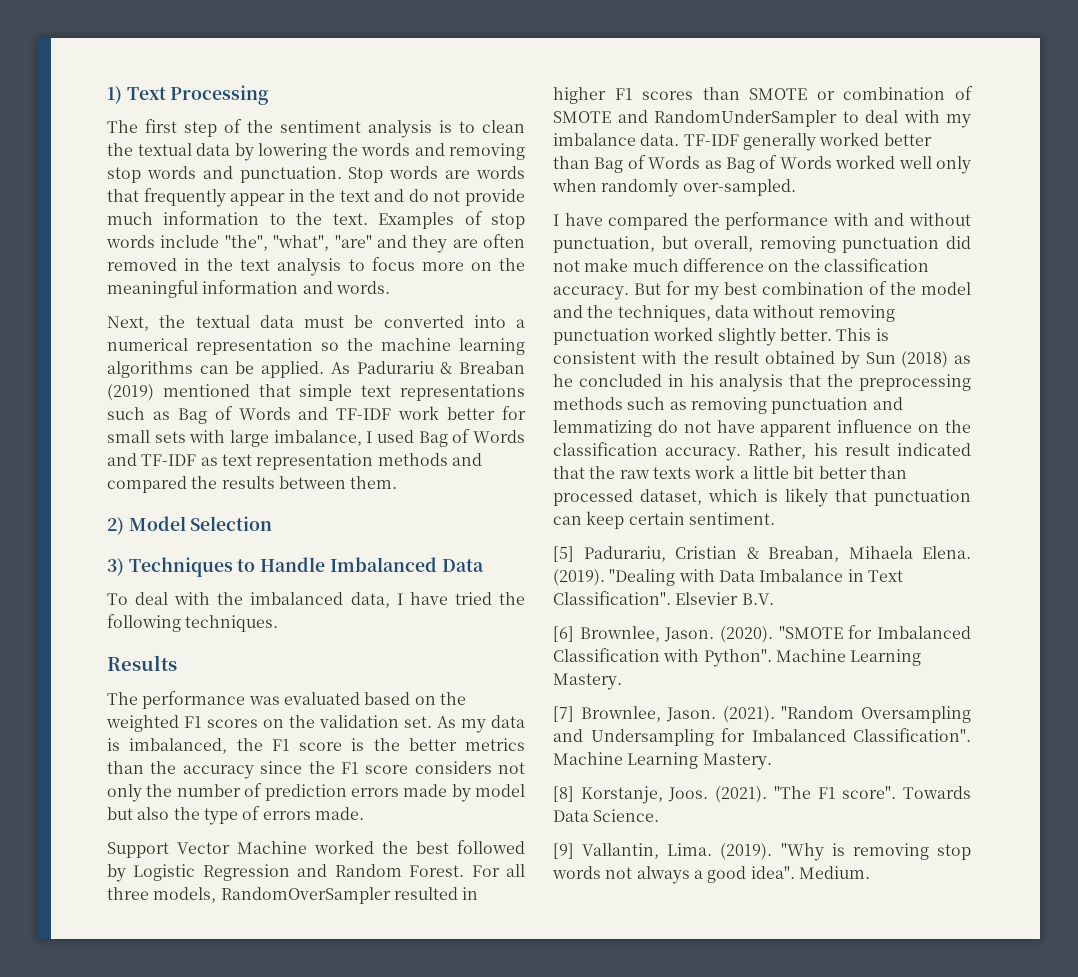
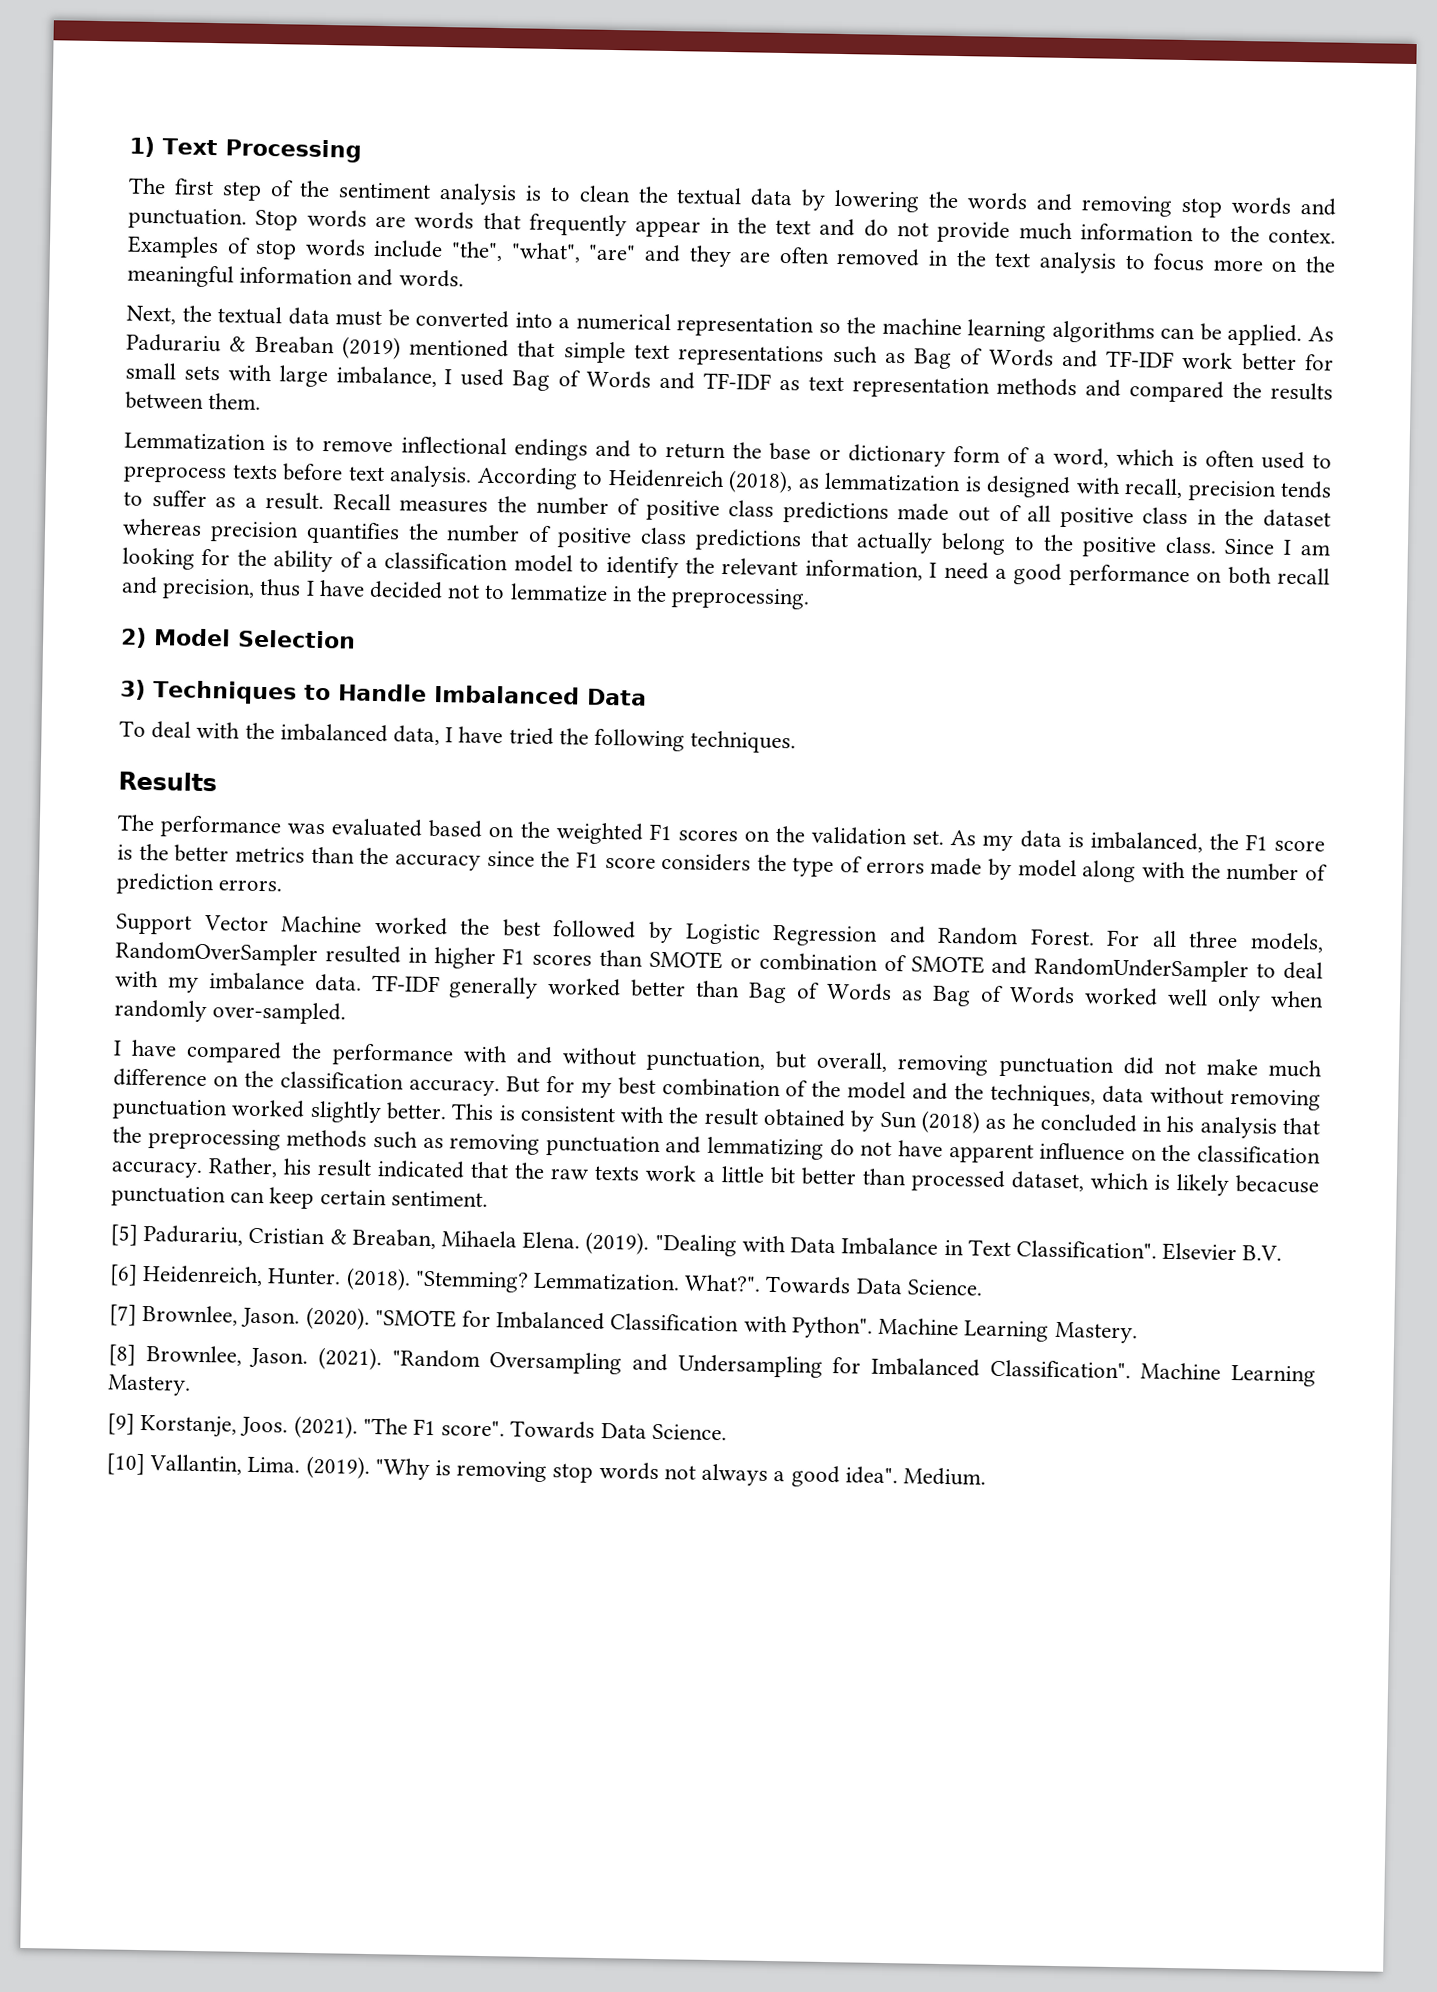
[332,213,368,225] text. -> [1267,228,1336,244] contex.
(398, 482) none -> [124,432,1332,470] [123,463,1332,502] [123,490,1332,529] [122,518,1330,558] [122,547,1330,588] [121,576,811,610] // Lemmatization is to remove inflectional endings and to return the base or dictionary form of a word, which is often used to preprocess texts before text analysis. According to Heidenreich (2018), as lemmatization is designed with recall, precision tends to suffer as a result. Recall measures the number of positive class predictions made out of all positive class in the dataset whereas precision quantifies the number of positive class predictions that actually belong to the positive class. Since I am looking for the ability of a classification model to identify the relevant information, I need a good performance on both recall and precision, thus I have decided not to lemmatize in the preprocessing.
[498,762,525,774] [107,783,525,802] [107,806,364,825] not only the number of prediction errors made by model but also the type of errors made. -> [756,854,1329,883] [116,872,283,896] the type of errors made by model along with the number of prediction errors.
[835,489,867,502] that -> [1234,1175,1319,1194] becacuse
(574, 634) none -> [142,1265,983,1296] [109,1304,137,1326] Heidenreich, Hunter. (2018). "Stemming? Lemmatization. What?". Towards Data Science. // [7]
[553,706,574,722] [7] -> [108,1344,136,1366] [8]
[553,786,574,802] [8] -> [107,1413,135,1435] [9]
[553,843,574,859] [9] -> [106,1453,145,1476] [10]

